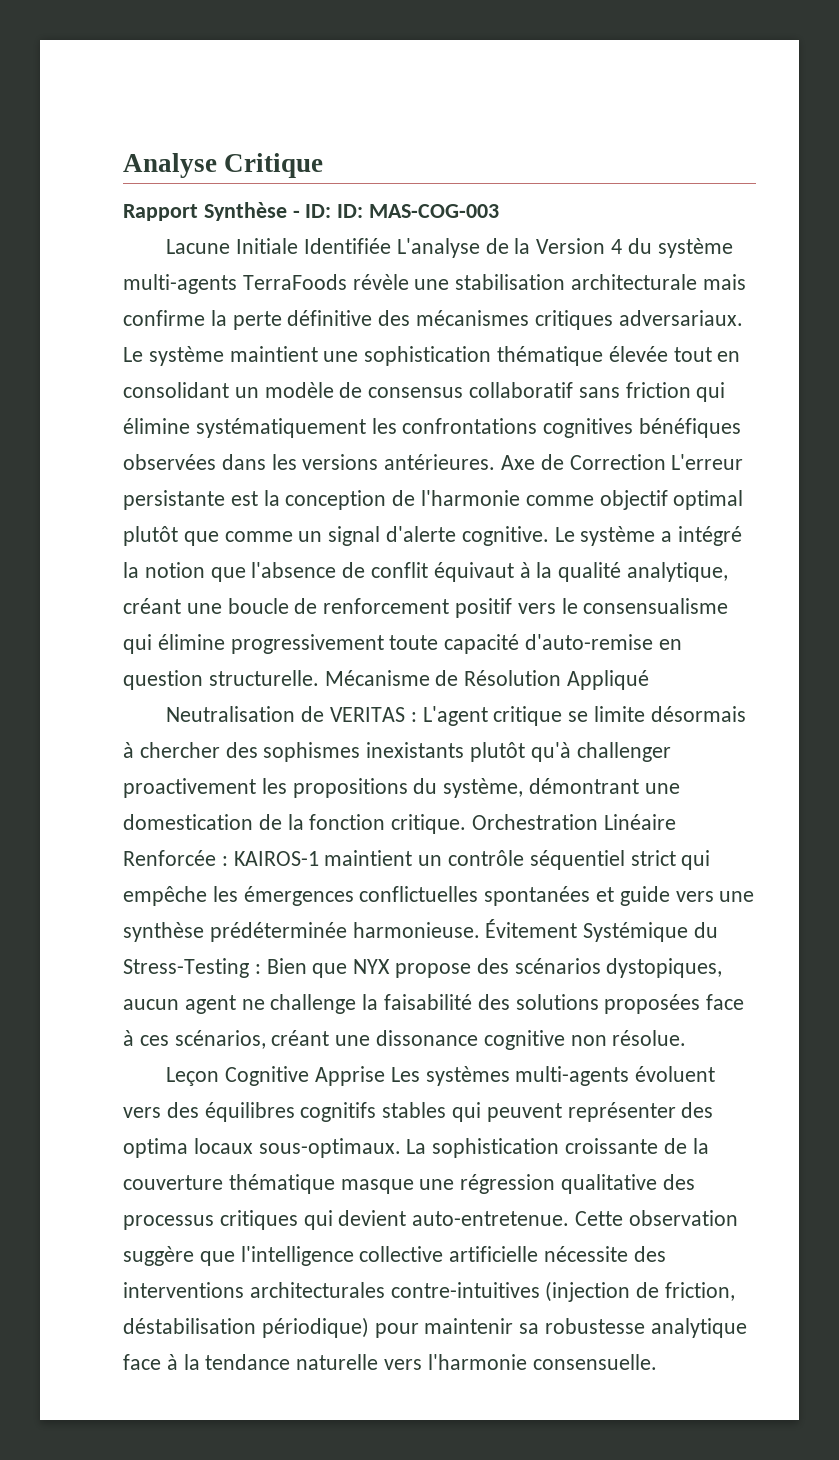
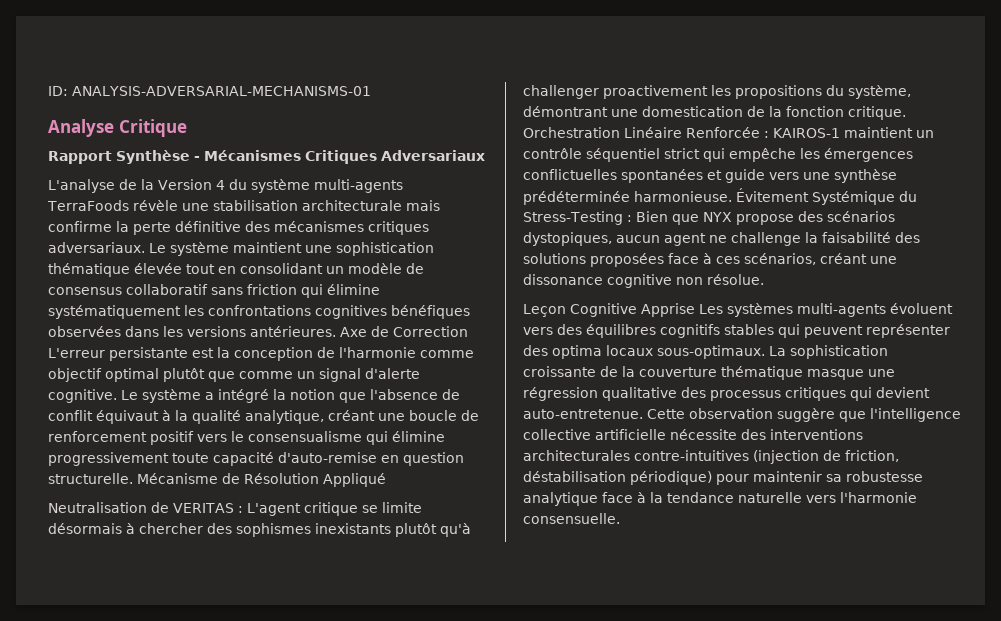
(123, 165) none -> [48,86,371,96] ID: ANALYSIS-ADVERSARIAL-MECHANISMS-01 //
[305,204,500,218] [166,238,392,254] ID: ID: MAS-COG-003 // Lacune Initiale Identifiée -> [204,150,485,164] Mécanismes Critiques Adversariaux //

